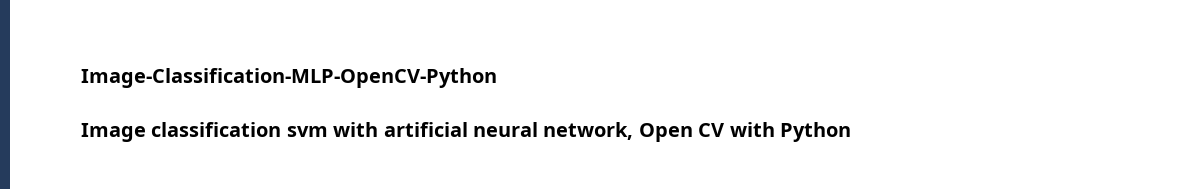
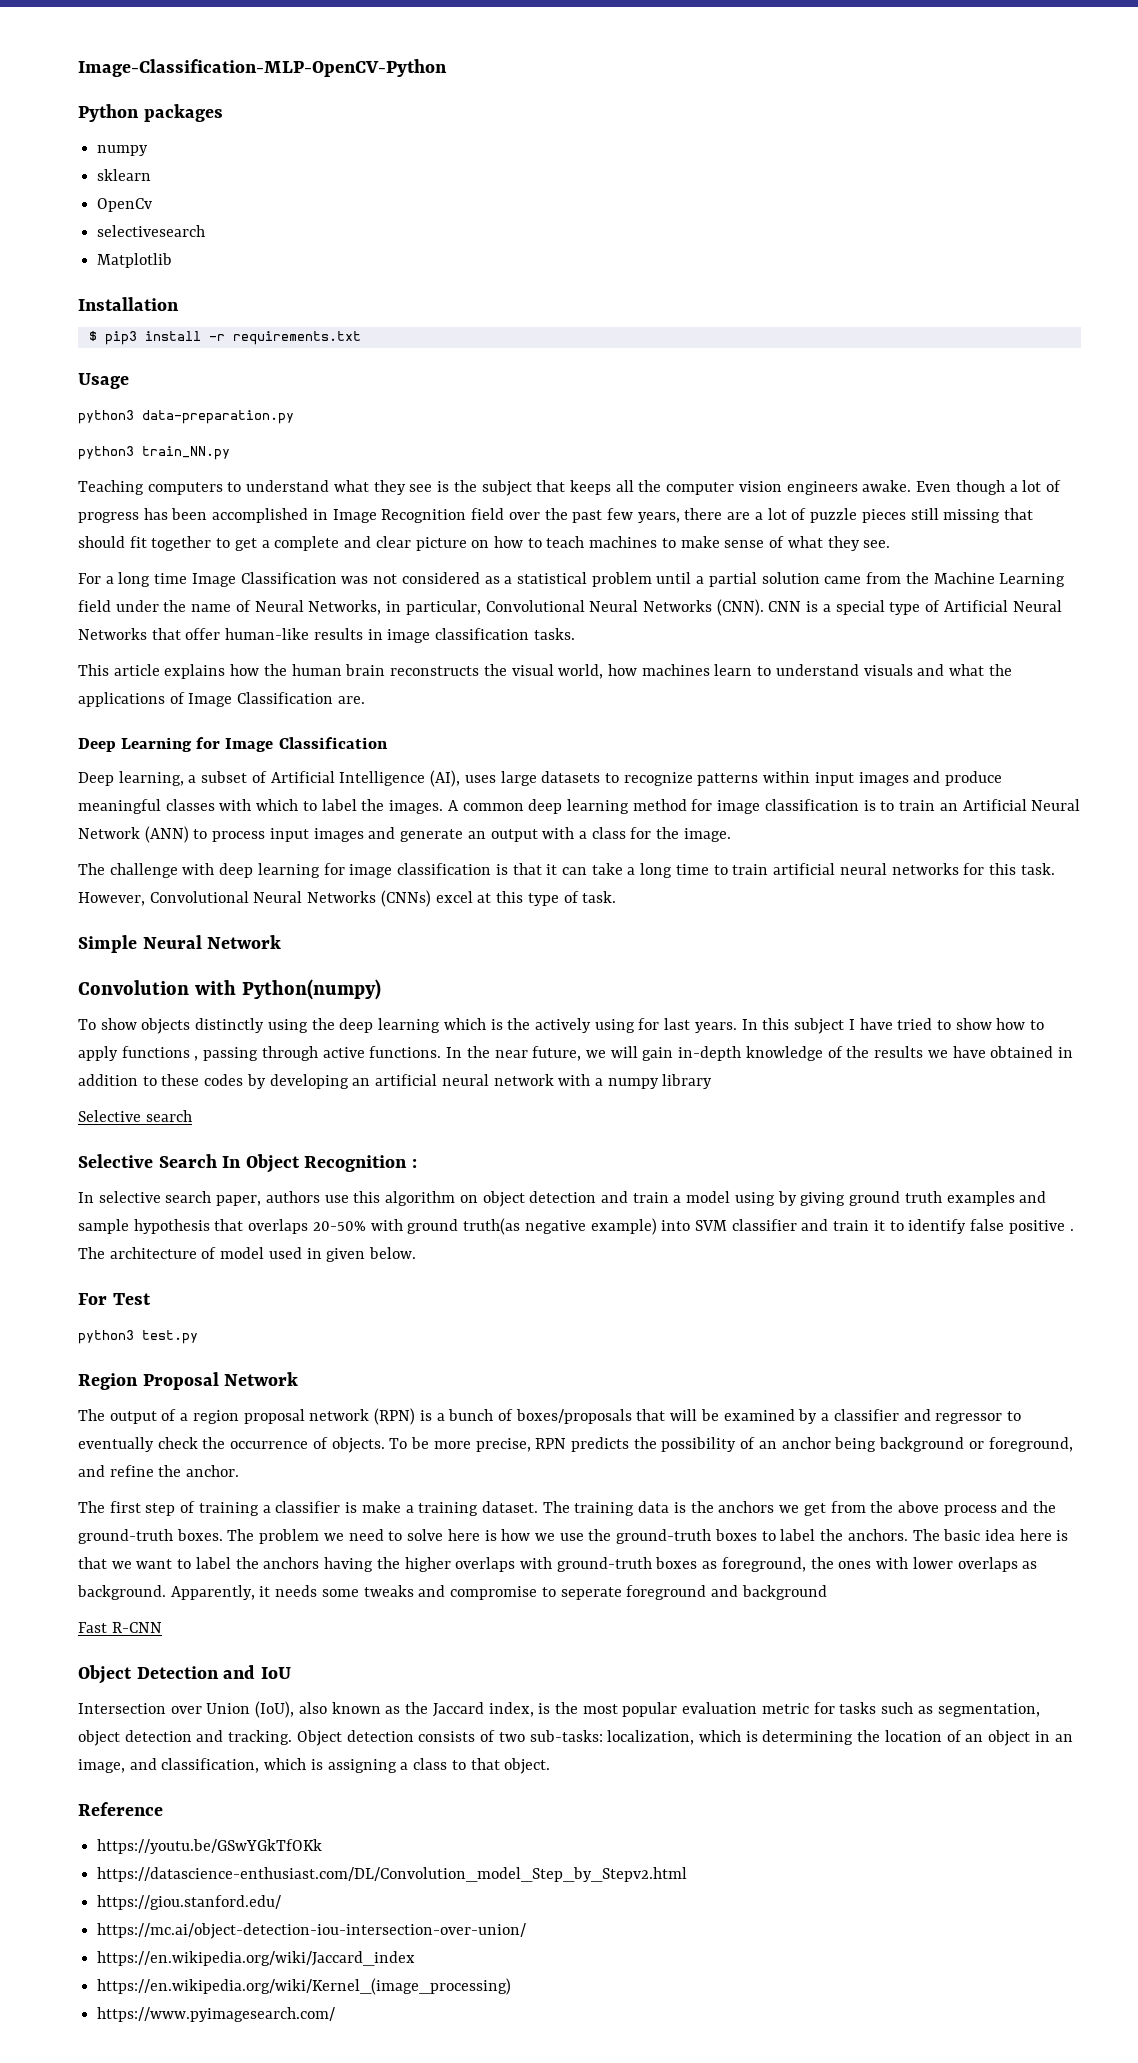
[81,122,851,142] Image classification svm with artificial neural network, Open CV with Python -> [78,104,223,122] [97,145,149,156] [97,169,152,181] [97,198,153,212] [97,225,206,237] [97,253,173,268] [78,297,179,311] [88,331,361,345] [78,373,129,389] [78,410,294,424] [78,446,230,460] [78,480,1061,496] [78,508,1033,523] [78,536,891,551] [78,572,1066,587] [78,599,1062,616] [78,628,575,643] [78,664,1012,679] [78,692,365,707] [78,737,388,752] [78,770,1003,787] [78,799,1081,814] [78,826,731,843] [78,863,1055,878] [78,890,617,907] [78,935,282,953] [78,979,381,1000] [78,1018,1045,1034] [78,1046,1073,1061] [78,1074,713,1089] [78,1110,192,1122] [78,1154,417,1173] [78,1191,1047,1207] [78,1218,1074,1235] [78,1247,417,1262] [78,1293,151,1305] [78,1330,198,1344] [78,1372,299,1390] [78,1408,1021,1425] [78,1437,1073,1453] [78,1465,240,1477] [78,1501,1057,1516] [78,1529,1069,1544] [78,1557,1038,1572] [77,1585,827,1600] [78,1622,162,1633] [78,1665,291,1684] [78,1701,1040,1718] [78,1730,1073,1746] [78,1758,551,1774] [78,1802,163,1816] [97,1839,323,1854] [97,1867,688,1882] [97,1895,282,1910] [97,1923,527,1939] [97,1951,416,1966] [97,1978,512,1995] [97,2007,336,2022] Python packages // numpy // sklearn // OpenCv // selectivesearch // Matplotlib // Installation // $ pip3 install -r requirements.txt // Usage // python3 data-preparation.py // python3 train_NN.py // Teaching computers to understand what they see is the subject that keeps all the computer vision engineers awake. Even though a lot of progress has been accomplished in Image Recognition field over the past few years, there are a lot of puzzle pieces still missing that should fit together to get a complete and clear picture on how to teach machines to make sense of what they see. // For a long time Image Classification was not considered as a statistical problem until a partial solution came from the Machine Learning field under the name of Neural Networks, in particular, Convolutional Neural Networks (CNN). CNN is a special type of Artificial Neural Networks that offer human-like results in image classification tasks. // This article explains how the human brain reconstructs the visual world, how machines learn to understand visuals and what the applications of Image Classification are. // Deep Learning for Image Classification // Deep learning, a subset of Artificial Intelligence (AI), uses large datasets to recognize patterns within input images and produce meaningful classes with which to label the images. A common deep learning method for image classification is to train an Artificial Neural Network (ANN) to process input images and generate an output with a class for the image. // The challenge with deep learning for image classification is that it can take a long time to train artificial neural networks for this task. However, Convolutional Neural Networks (CNNs) excel at this type of task. // Simple Neural Network // Convolution with Python(numpy) // To show objects distinctly using the deep learning which is the actively using for last years. In this subject I have tried to show how to apply functions , passing through active functions. In the near future, we will gain in-depth knowledge of the results we have obtained in addition to these codes by developing an artificial neural network with a numpy library // Selective search // Selective Search In Object Recognition : // In selective search paper, authors use this algorithm on object detection and train a model using by giving ground truth examples and sample hypothesis that overlaps 20-50% with ground truth(as negative example) into SVM classifier and train it to identify false positive . The architecture of model used in given below. // For Test // python3 test.py // Region Proposal Network // The output of a region proposal network (RPN) is a bunch of boxes/proposals that will be examined by a classifier and regressor to eventually check the occurrence of objects. To be more precise, RPN predicts the possibility of an anchor being background or foreground, and refine the anchor. // The first step of training a classifier is make a training dataset. The training data is the anchors we get from the above process and the ground-truth boxes. The problem we need to solve here is how we use the ground-truth boxes to label the anchors. The basic idea here is that we want to label the anchors having the higher overlaps with ground-truth boxes as foreground, the ones with lower overlaps as background. Apparently, it needs some tweaks and compromise to seperate foreground and background // Fast R-CNN // Object Detection and IoU // Intersection over Union (IoU), also known as the Jaccard index, is the most popular evaluation metric for tasks such as segmentation, object detection and tracking. Object detection consists of two sub-tasks: localization, which is determining the location of an object in an image, and classification, which is assigning a class to that object. // Reference // https://youtu.be/GSwYGkTfOKk // https://datascience-enthusiast.com/DL/Convolution_model_Step_by_Stepv2.html // https://giou.stanford.edu/ // https://mc.ai/object-detection-iou-intersection-over-union/ // https://en.wikipedia.org/wiki/Jaccard_index // https://en.wikipedia.org/wiki/Kernel_(image_processing) // https://www.pyimagesearch.com/

